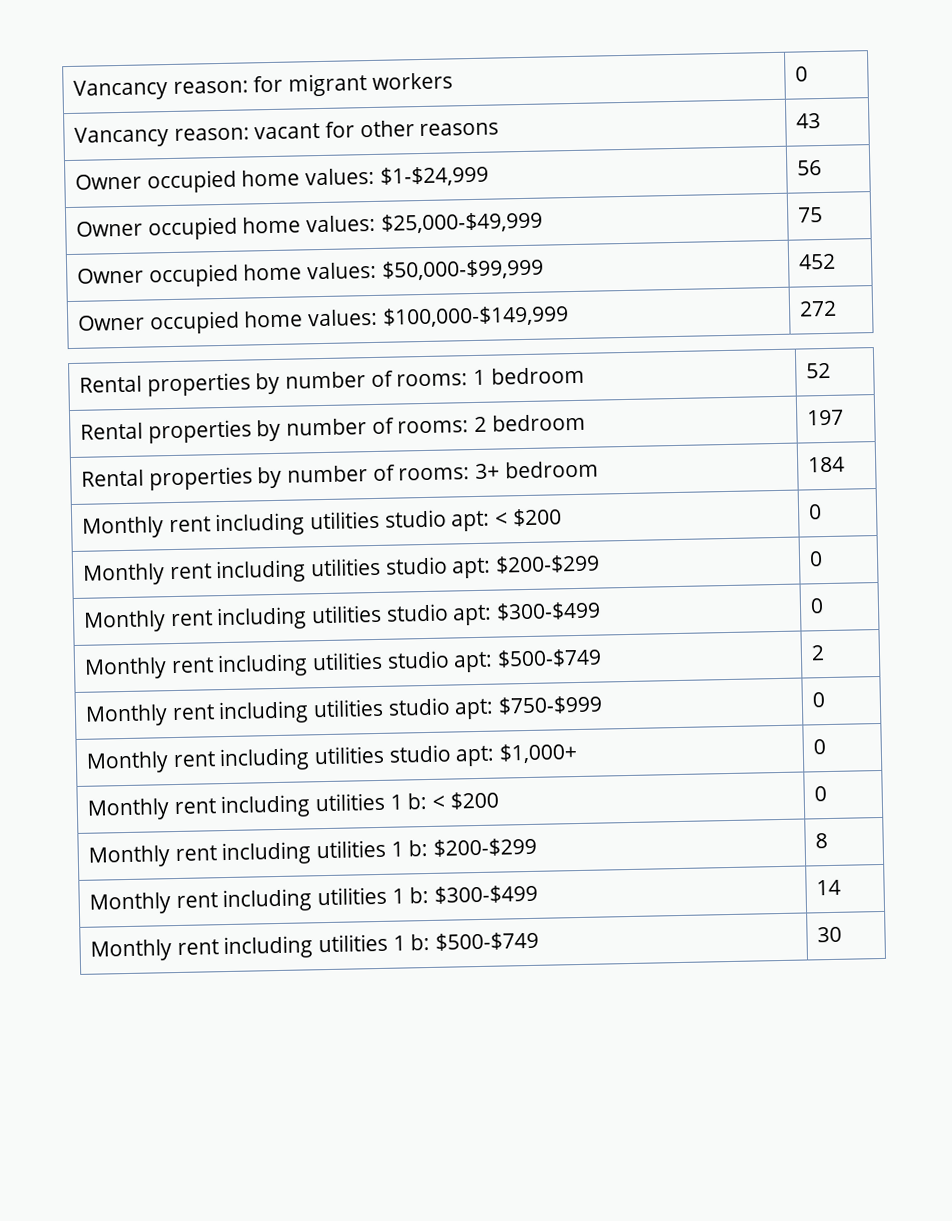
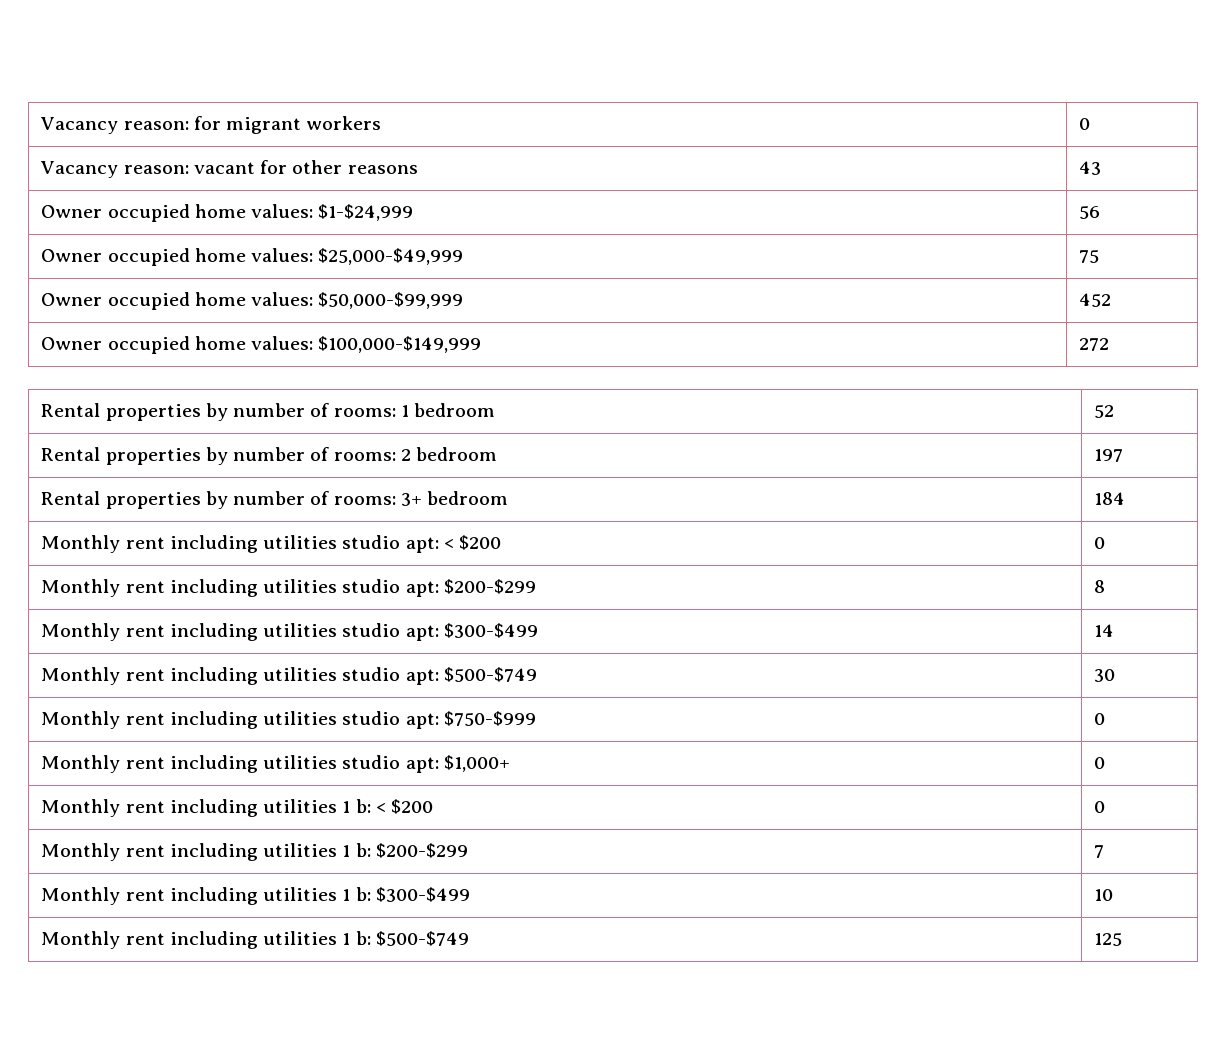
[73,79,169,101] Vancancy -> [40,117,119,134] Vacancy
[74,126,170,148] Vancancy -> [40,161,119,178] Vacancy
[809,551,824,567] 0 -> [1094,580,1106,593] 8
[810,598,825,614] 0 -> [1094,624,1115,637] 14
[811,645,826,661] 2 -> [1094,669,1116,682] 30
[815,833,829,849] 8 -> [1094,845,1105,858] 7
[816,879,842,896] 14 -> [1094,889,1114,901] 10
[817,926,843,943] 30 -> [1094,933,1123,946] 125

